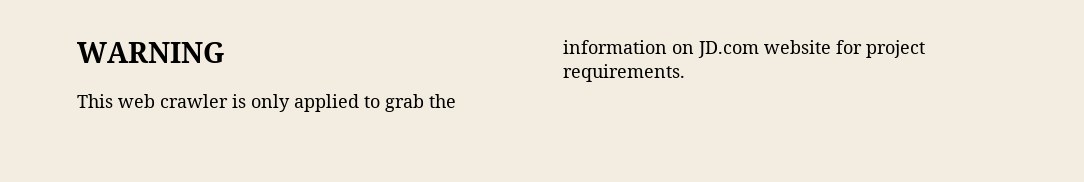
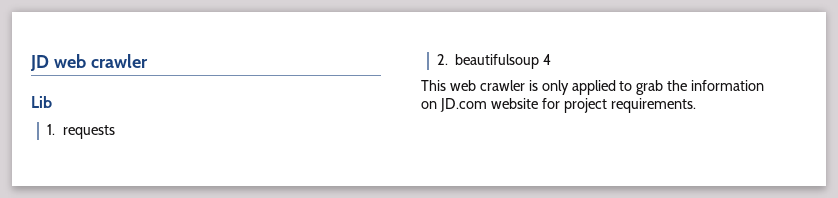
[77,42,225,63] WARNING -> [30,54,148,71] [31,96,52,108] [46,124,115,139] [436,54,552,69] JD web crawler // Lib // 1. requests // 2. beautifulsoup 4

